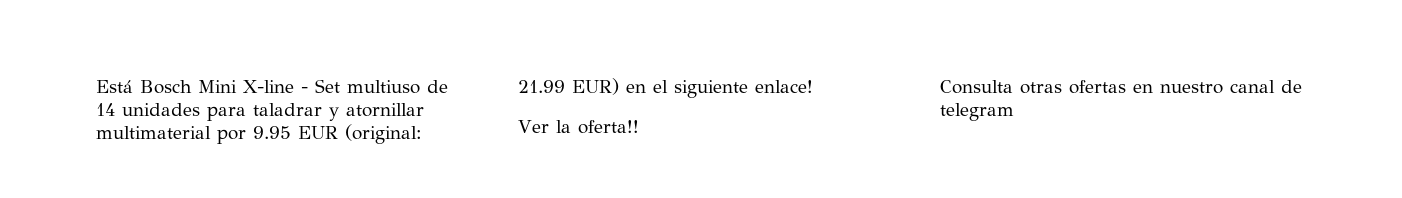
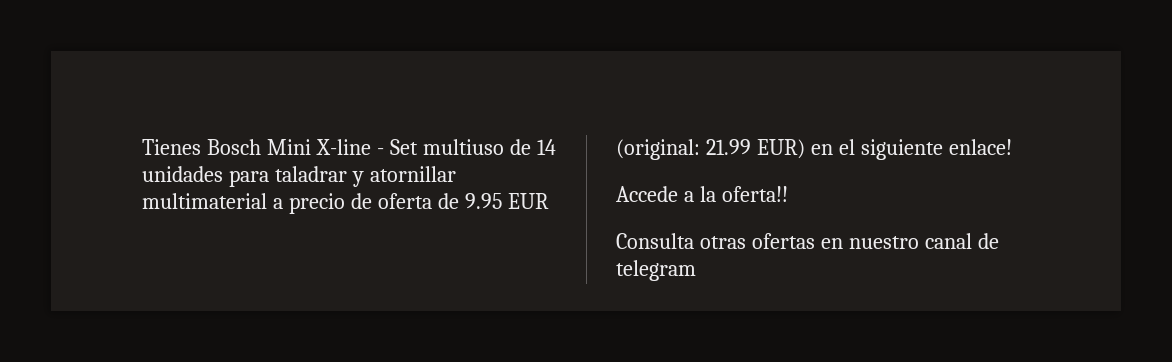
[96,80,133,93] Está -> [142,139,201,155] Tienes
[217,129,246,144] por -> [272,193,459,214] a precio de oferta de
[518,120,549,133] Ver -> [616,186,694,202] Accede a

